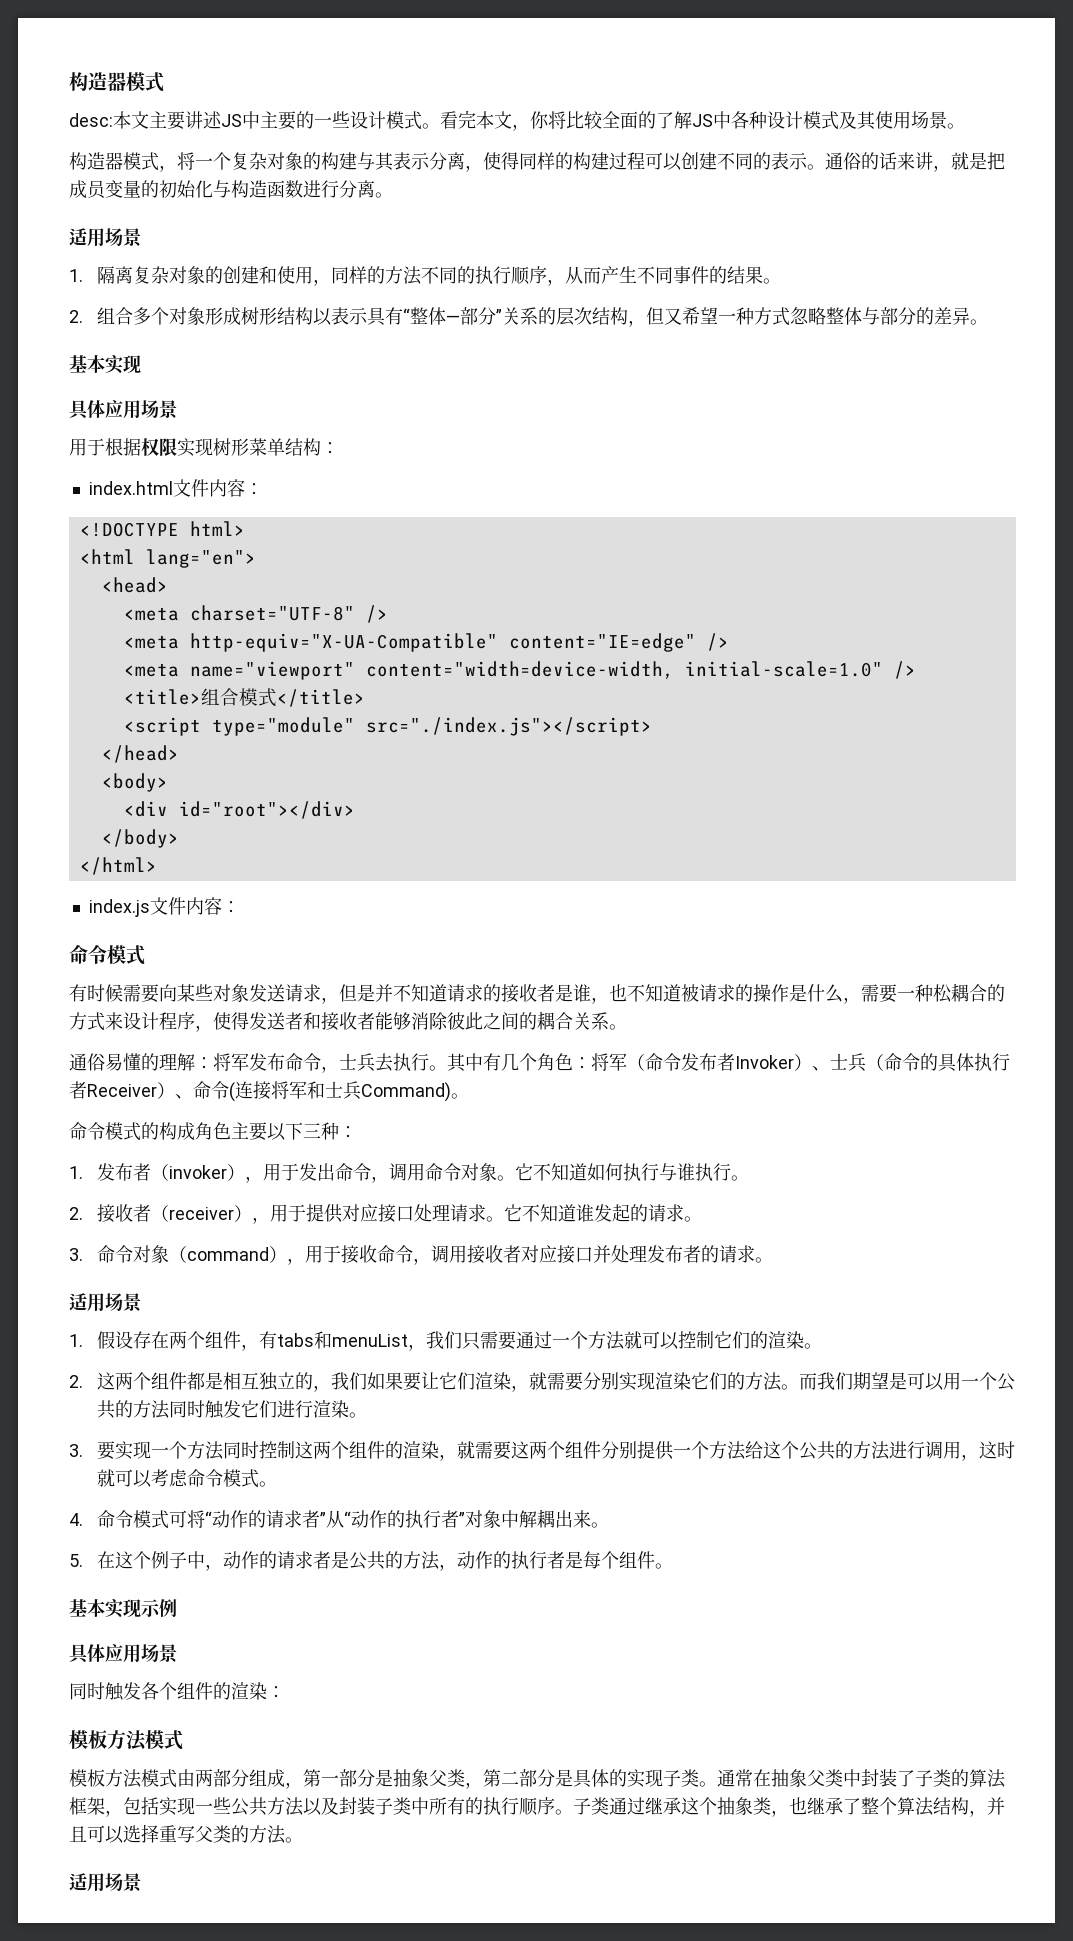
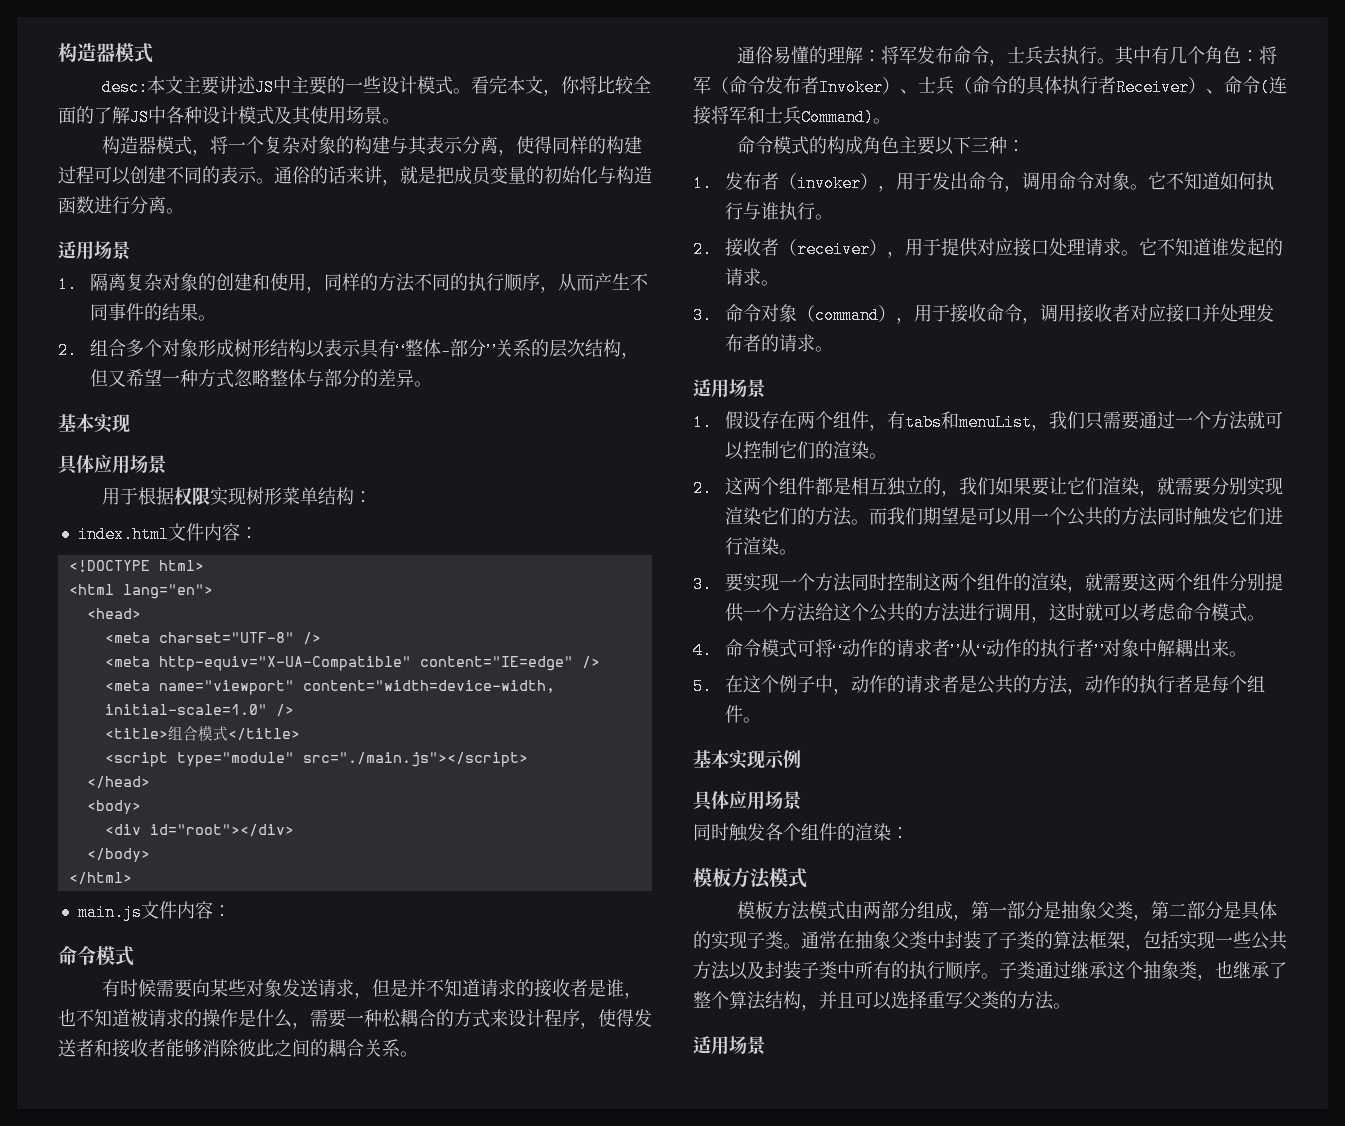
[365,717,652,736] src="./index.js"></script> -> [302,752,528,767] src="./main.js"></script>
[88,899,150,917] index.js -> [77,904,142,921] main.js

